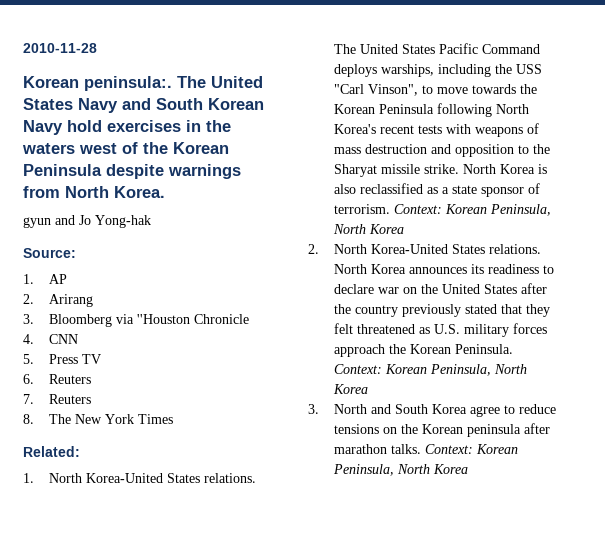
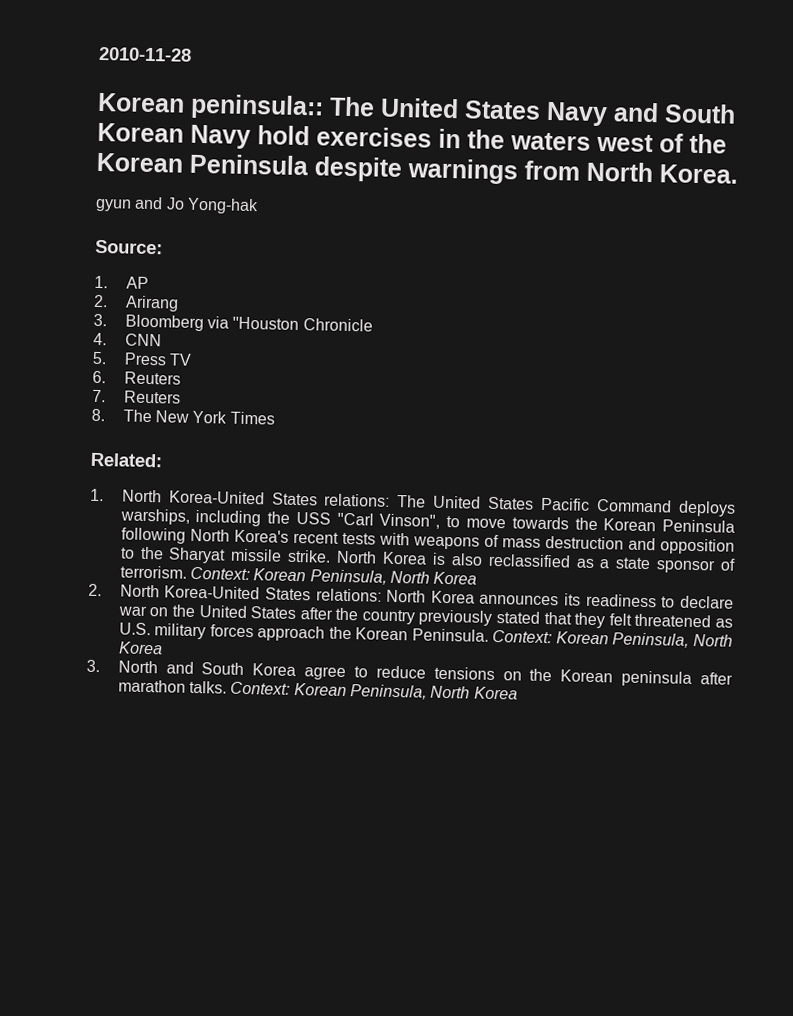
[84,76,172,91] peninsula:. -> [190,93,324,121] peninsula::
[204,473,257,483] relations. -> [324,493,391,507] relations:
[489,244,542,254] relations. -> [315,588,382,602] relations:

